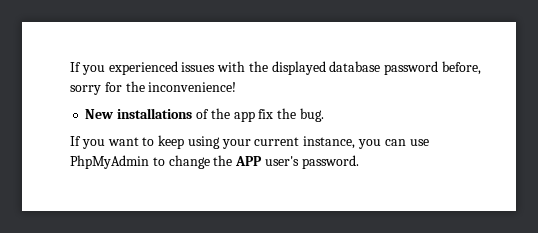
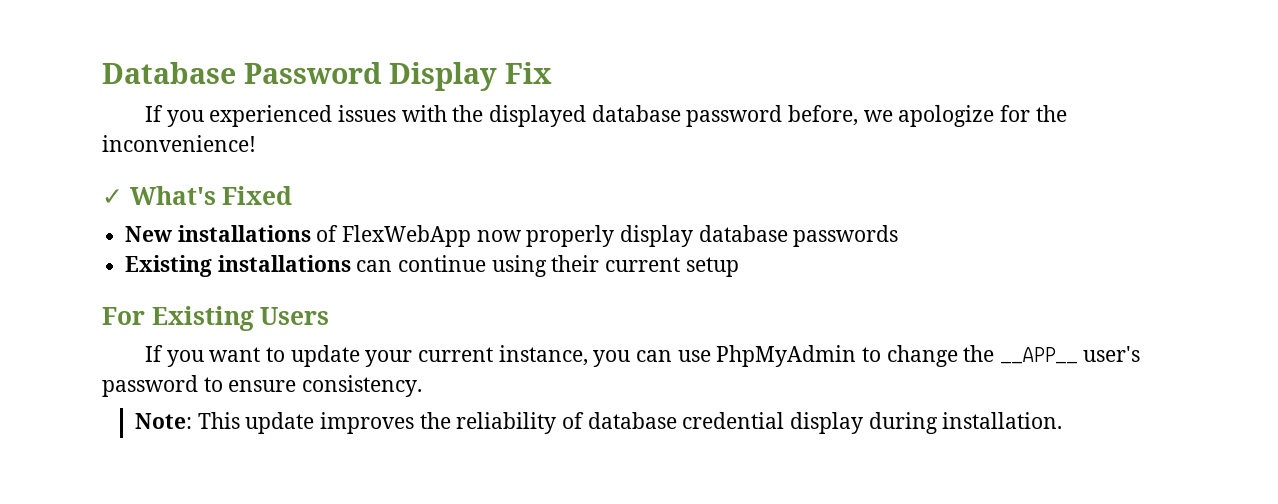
(70, 67) none -> [102,62,553,91] Database Password Display Fix //
[70,85,101,95] sorry -> [863,105,995,127] we apologize
(237, 87) none -> [102,186,293,205] // ✓ What's Fixed
[210,108,324,122] the app fix the bug. -> [342,225,899,247] [125,255,739,277] [102,306,330,331] FlexWebApp now properly display database passwords // Existing installations can continue using their current setup // For Existing Users
[158,135,220,149] keep using -> [290,345,360,367] update
[235,155,359,169] APP user's password. -> [1000,346,1140,364] [102,375,423,397] [134,412,1063,434] __APP__ user's password to ensure consistency. // Note: This update improves the reliability of database credential display during installation.

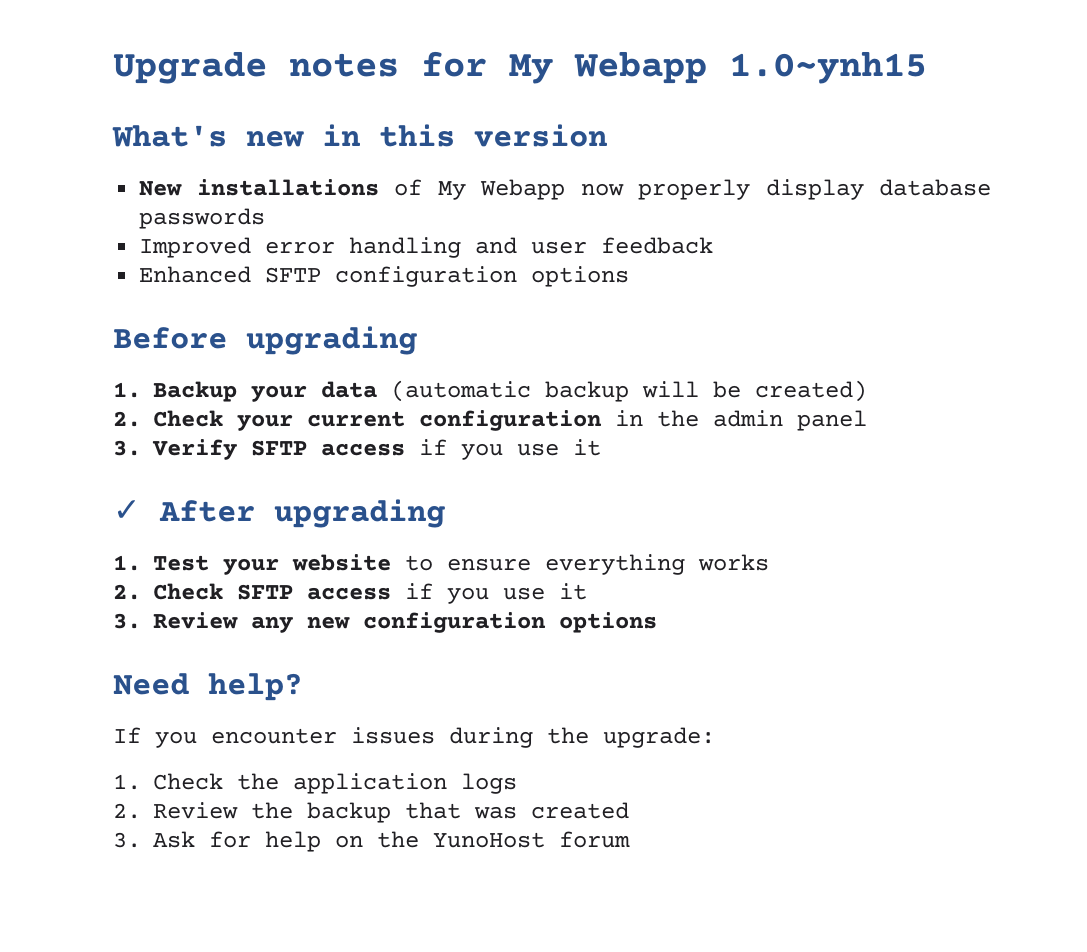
[102,62,553,91] [144,105,1067,127] [102,135,256,152] [102,186,293,205] Database Password Display Fix // If you experienced issues with the displayed database password before, we apologize for the inconvenience! // ✓ What's Fixed -> [113,51,927,84] [112,124,608,147] Upgrade notes for My Webapp 1.0~ynh15 // What's new in this version
[342,225,472,247] FlexWebApp -> [437,179,566,200] My Webapp
[125,255,739,277] [102,306,330,331] [144,345,1140,367] [102,375,423,397] [134,412,1063,434] Existing installations can continue using their current setup // For Existing Users // If you want to update your current instance, you can use PhpMyAdmin to change the __APP__ user's password to ensure consistency. // Note: This update improves the reliability of database credential display during installation. -> [139,237,714,258] [139,266,630,287] [113,326,417,355] [113,380,867,402] [113,410,867,431] [113,439,601,460] [113,499,445,528] [113,554,769,575] [113,583,587,604] [113,612,657,633] [113,673,303,701] [113,727,715,748] [113,773,517,794] [113,802,629,823] [113,831,630,852] Improved error handling and user feedback // Enhanced SFTP configuration options // Before upgrading // 1. Backup your data (automatic backup will be created) // 2. Check your current configuration in the admin panel // 3. Verify SFTP access if you use it // ✓ After upgrading // 1. Test your website to ensure everything works // 2. Check SFTP access if you use it // 3. Review any new configuration options // Need help? // If you encounter issues during the upgrade: // 1. Check the application logs // 2. Review the backup that was created // 3. Ask for help on the YunoHost forum

